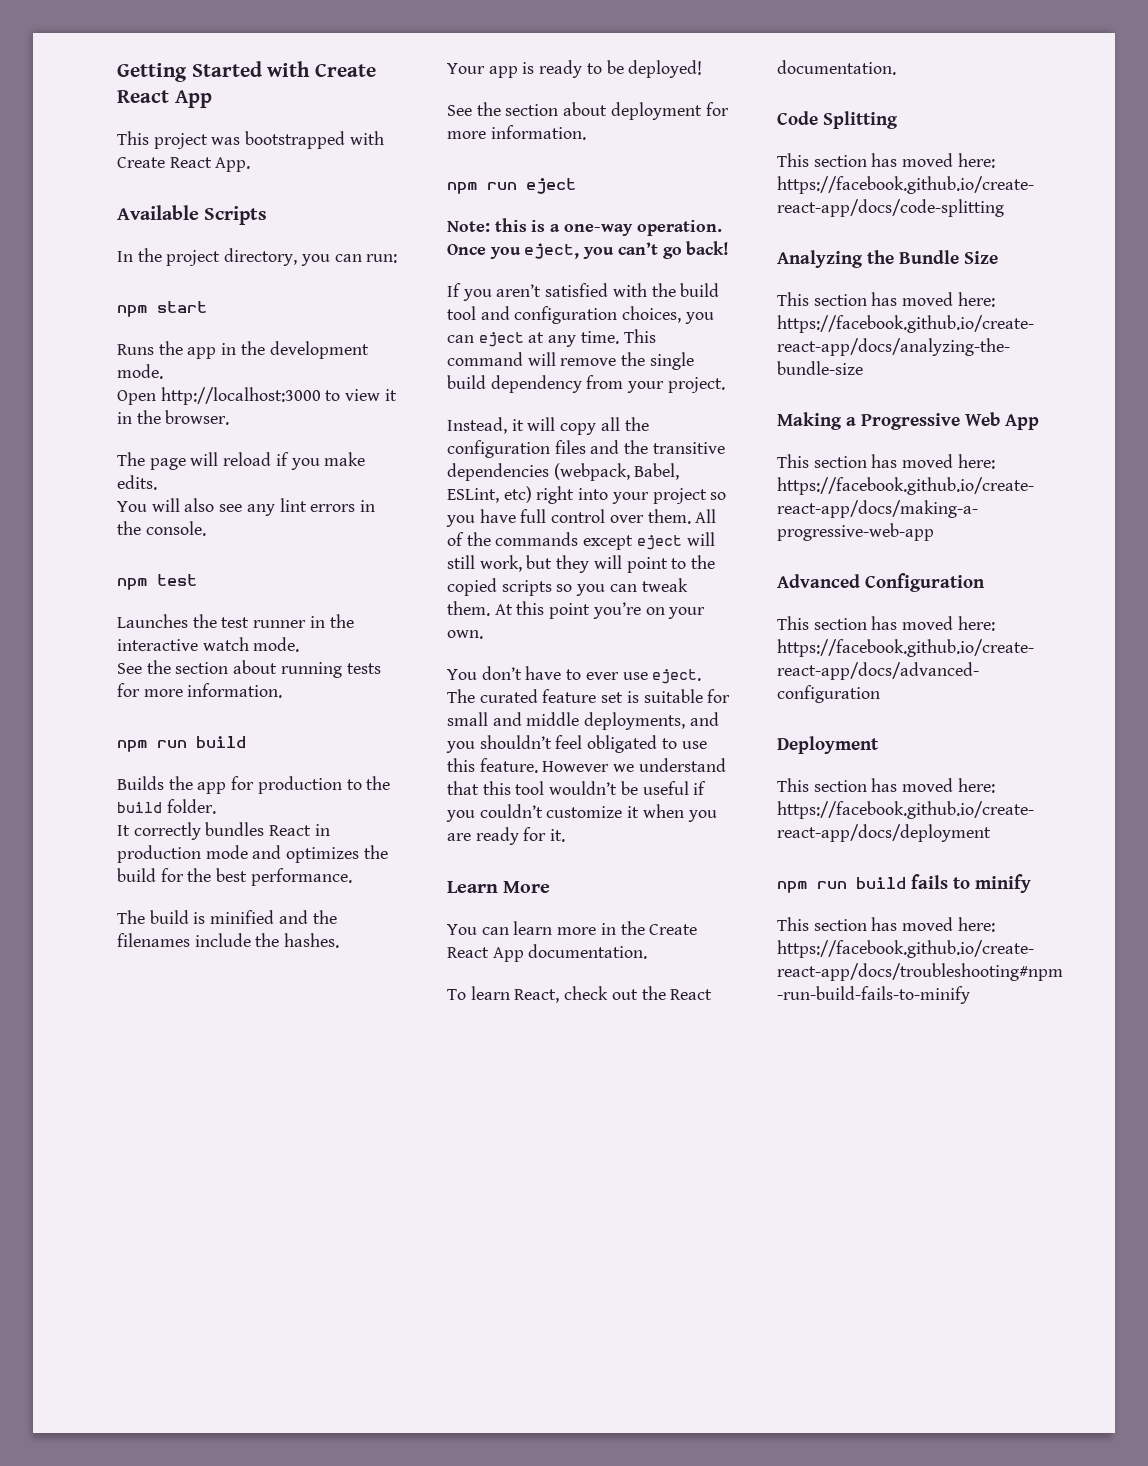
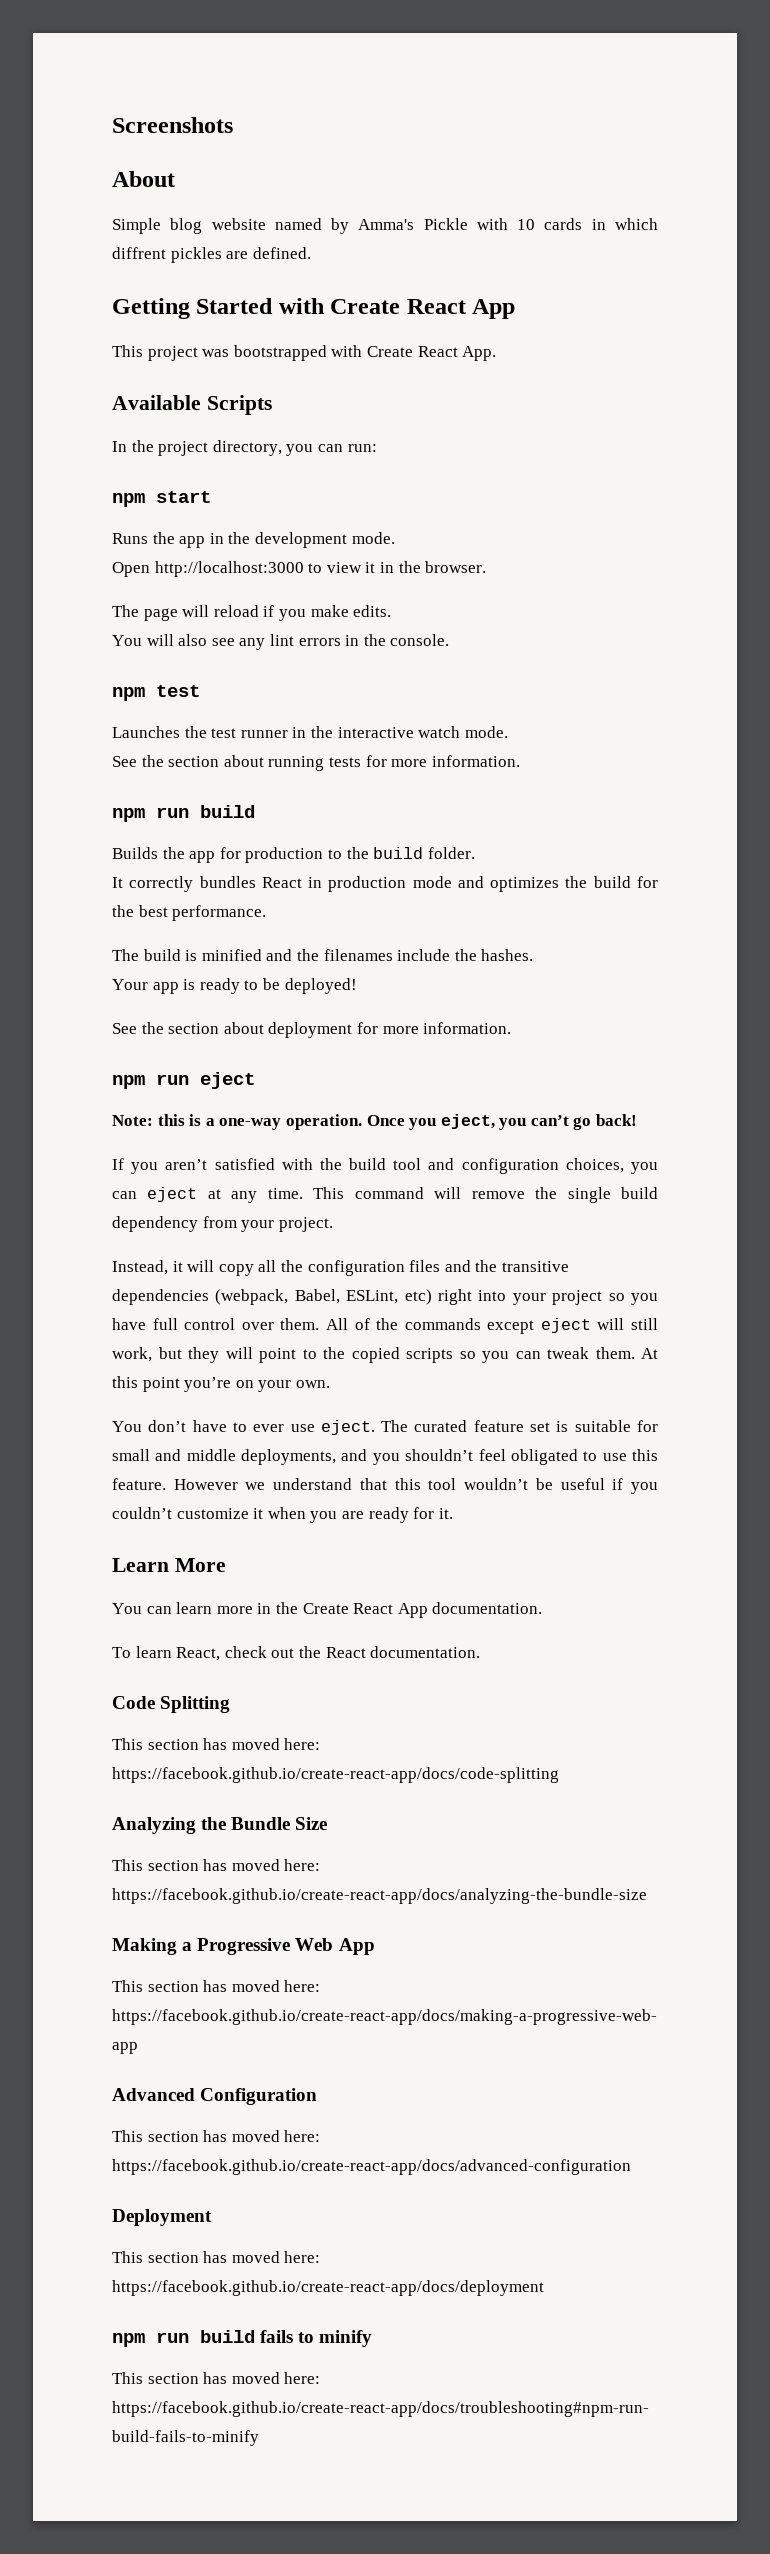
(117, 72) none -> [112,117,233,133] [112,171,175,187] [112,218,658,234] [112,247,311,263] Screenshots // About // Simple blog website named by Amma's Pickle with 10 cards in which diffrent pickles are defined. //

